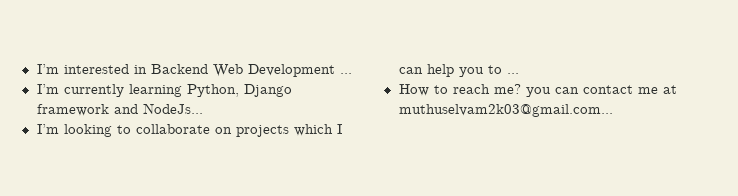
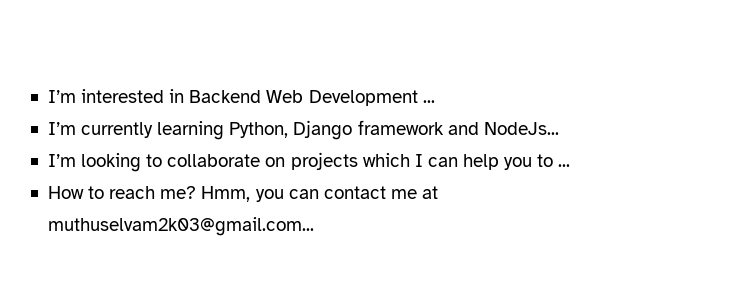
(521, 89) none -> [201,186,251,202] Hmm,

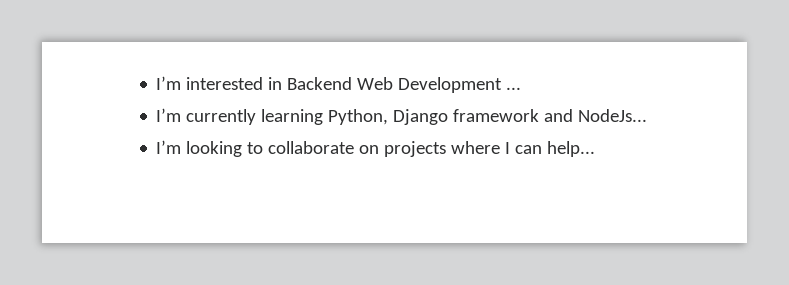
[362,153,410,167] which -> [451,141,501,154] where
[463,154,571,170] [47,186,439,202] [47,217,314,236] help you to ... // How to reach me? Hmm, you can contact me at muthuselvam2k03@gmail.com... -> [547,141,596,157] help...

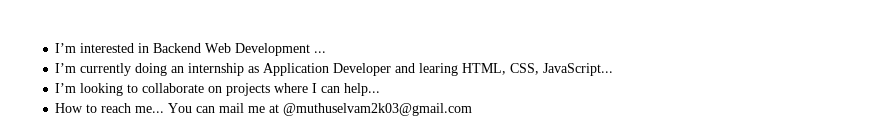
[261,109,648,125] learning Python, Django framework and NodeJs... -> [135,63,614,76] doing an internship as Application Developer and learing HTML, CSS, JavaScript...
(596, 149) none -> [55,103,473,116] // How to reach me... You can mail me at @muthuselvam2k03@gmail.com

